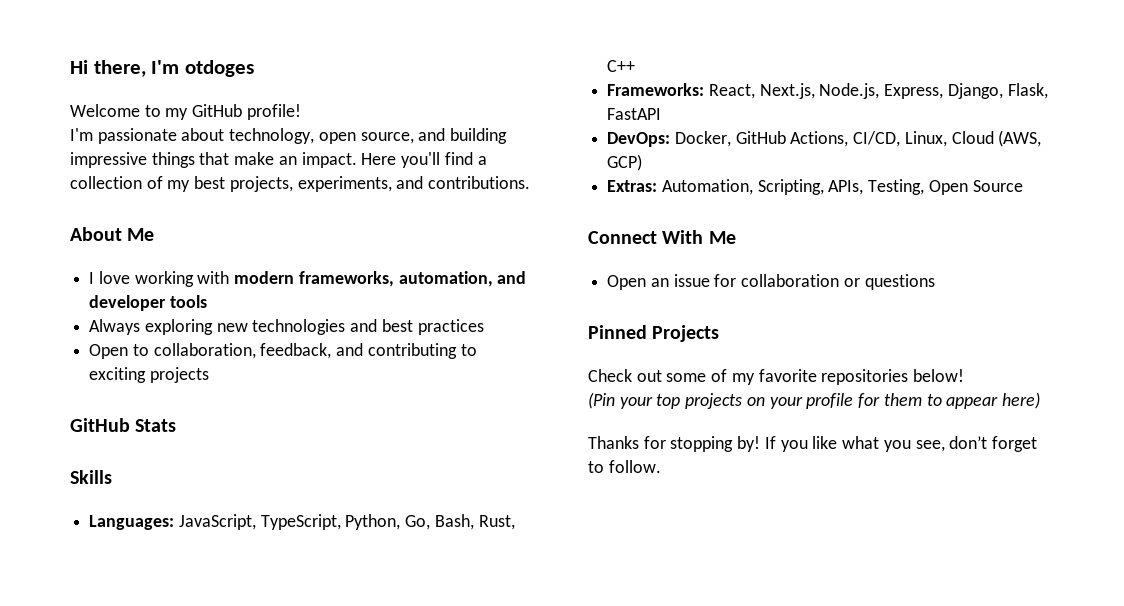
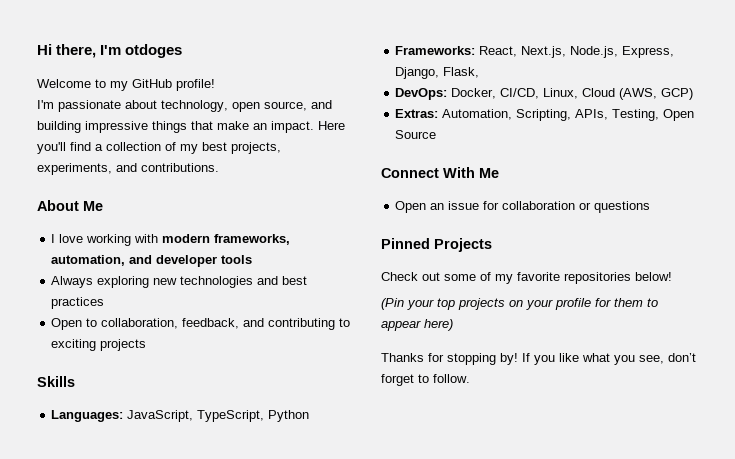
[70,418,177,432] // GitHub Stats -> (147, 345) none
[345,514,515,530] [607,60,636,72] Python, Go, Bash, Rust, C++ -> [268,410,310,422] Python
[607,108,662,120] FastAPI -> (480, 72) none
[735,131,849,147] GitHub Actions, -> (497, 93) none

